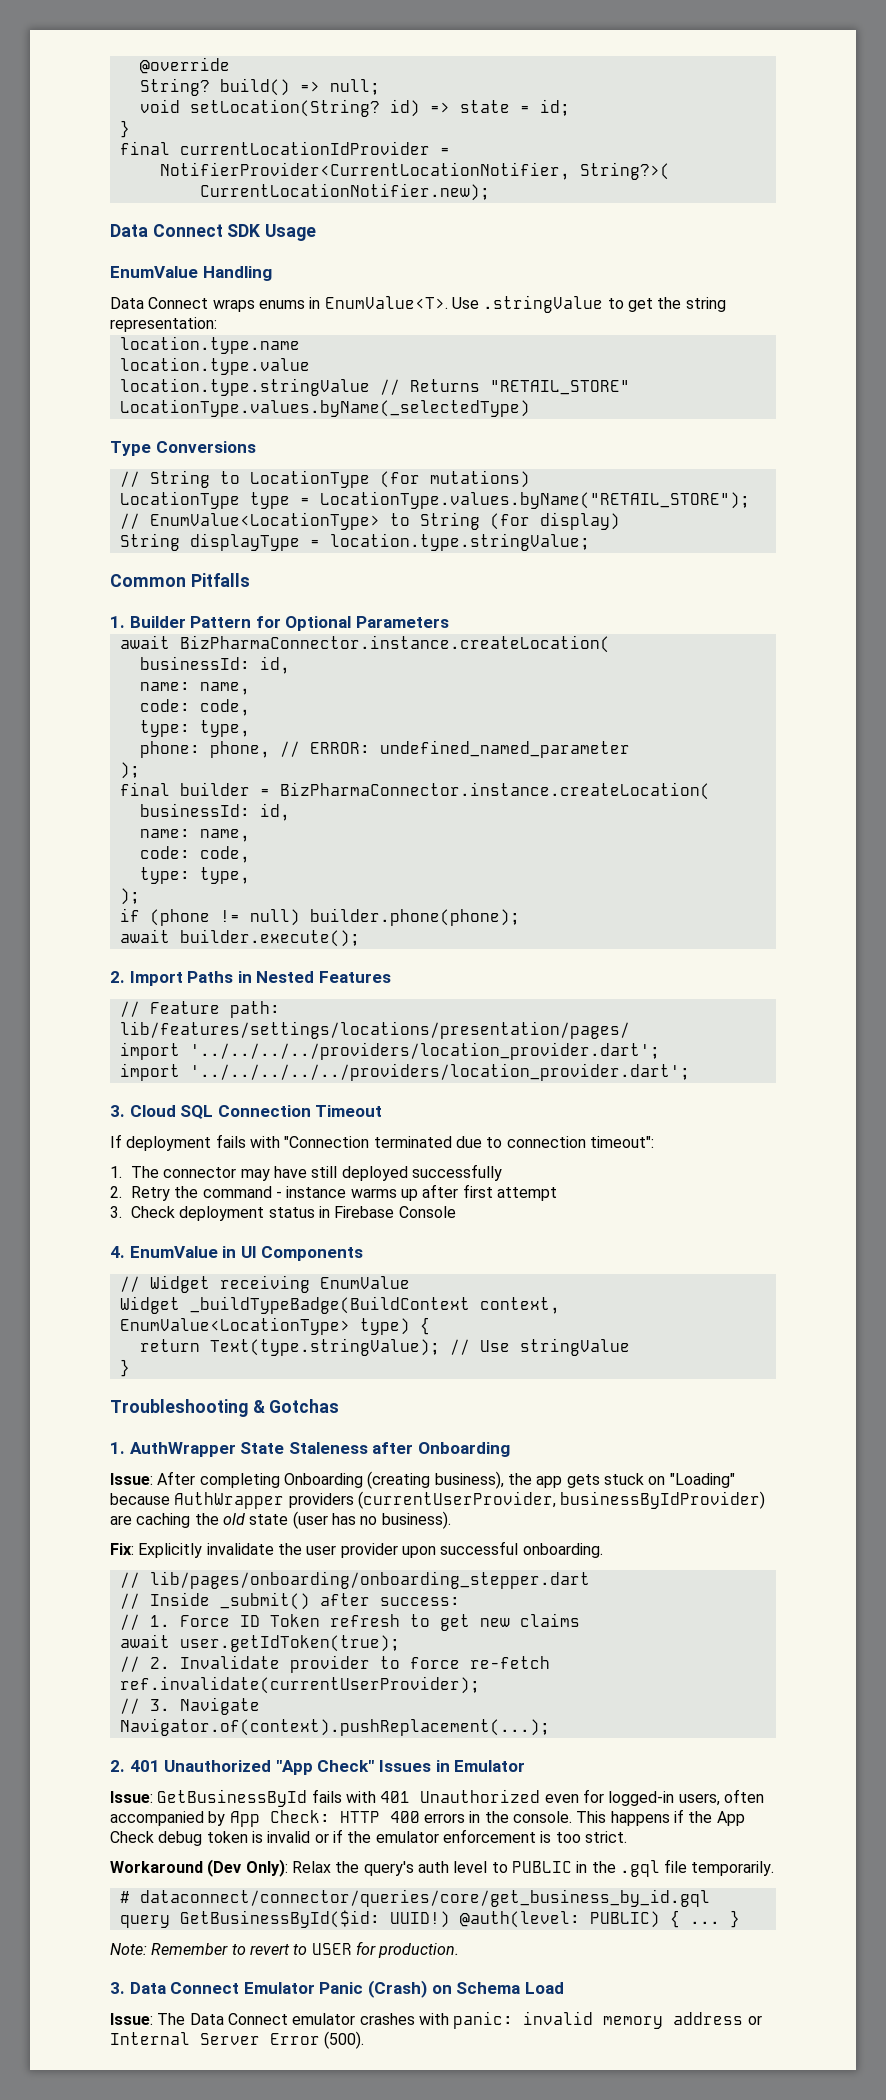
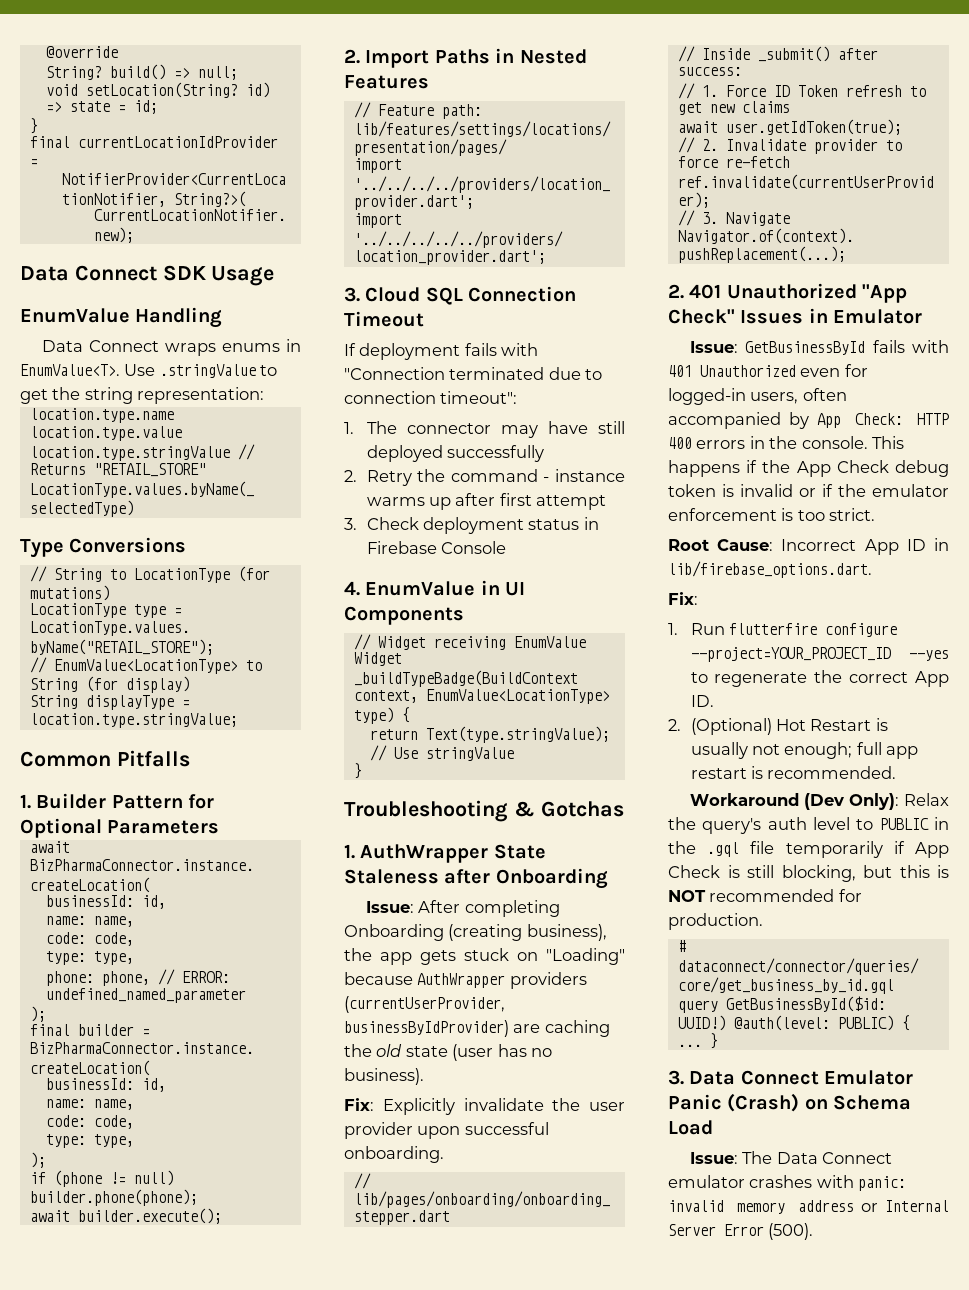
(627, 1837) none -> [668,538,949,555] [668,561,872,578] [668,592,698,605] [668,623,897,637] [690,647,949,662] [690,670,949,687] [690,695,714,707] [668,718,888,735] [690,742,919,759] [690,766,897,779] // Root Cause: Incorrect App ID in lib/firebase_options.dart. // Fix: // 1. Run flutterfire configure --project=YOUR_PROJECT_ID --yes to regenerate the correct App ID. // 2. (Optional) Hot Restart is usually not enough; full app restart is recommended.
[691,1861,775,1876] temporarily. -> [785,841,949,858] [668,865,949,882] [668,889,862,902] [668,913,763,930] temporarily if App Check is still blocking, but this is NOT recommended for production.
[110,1941,460,1958] // Note: Remember to revert to USER for production. -> (718, 1041) none

